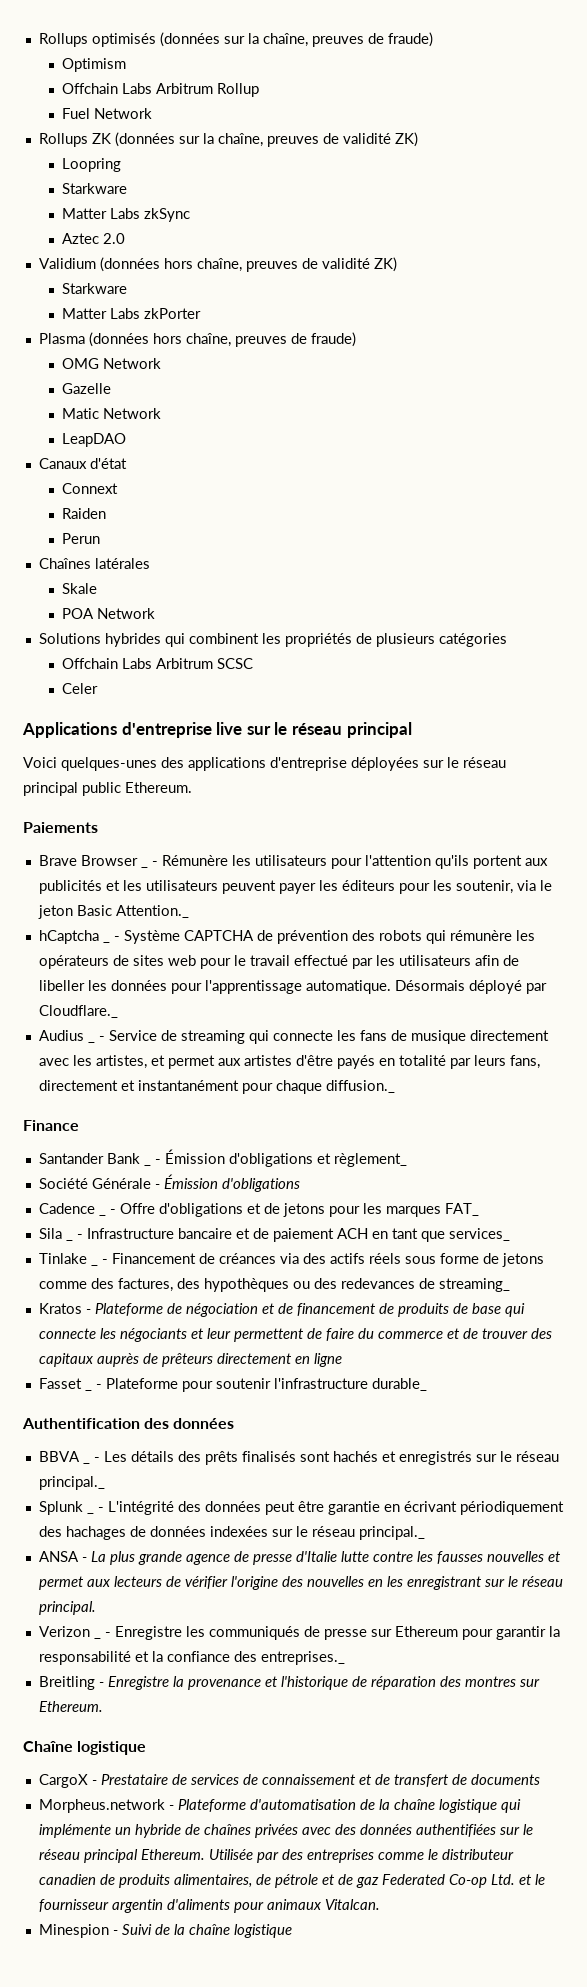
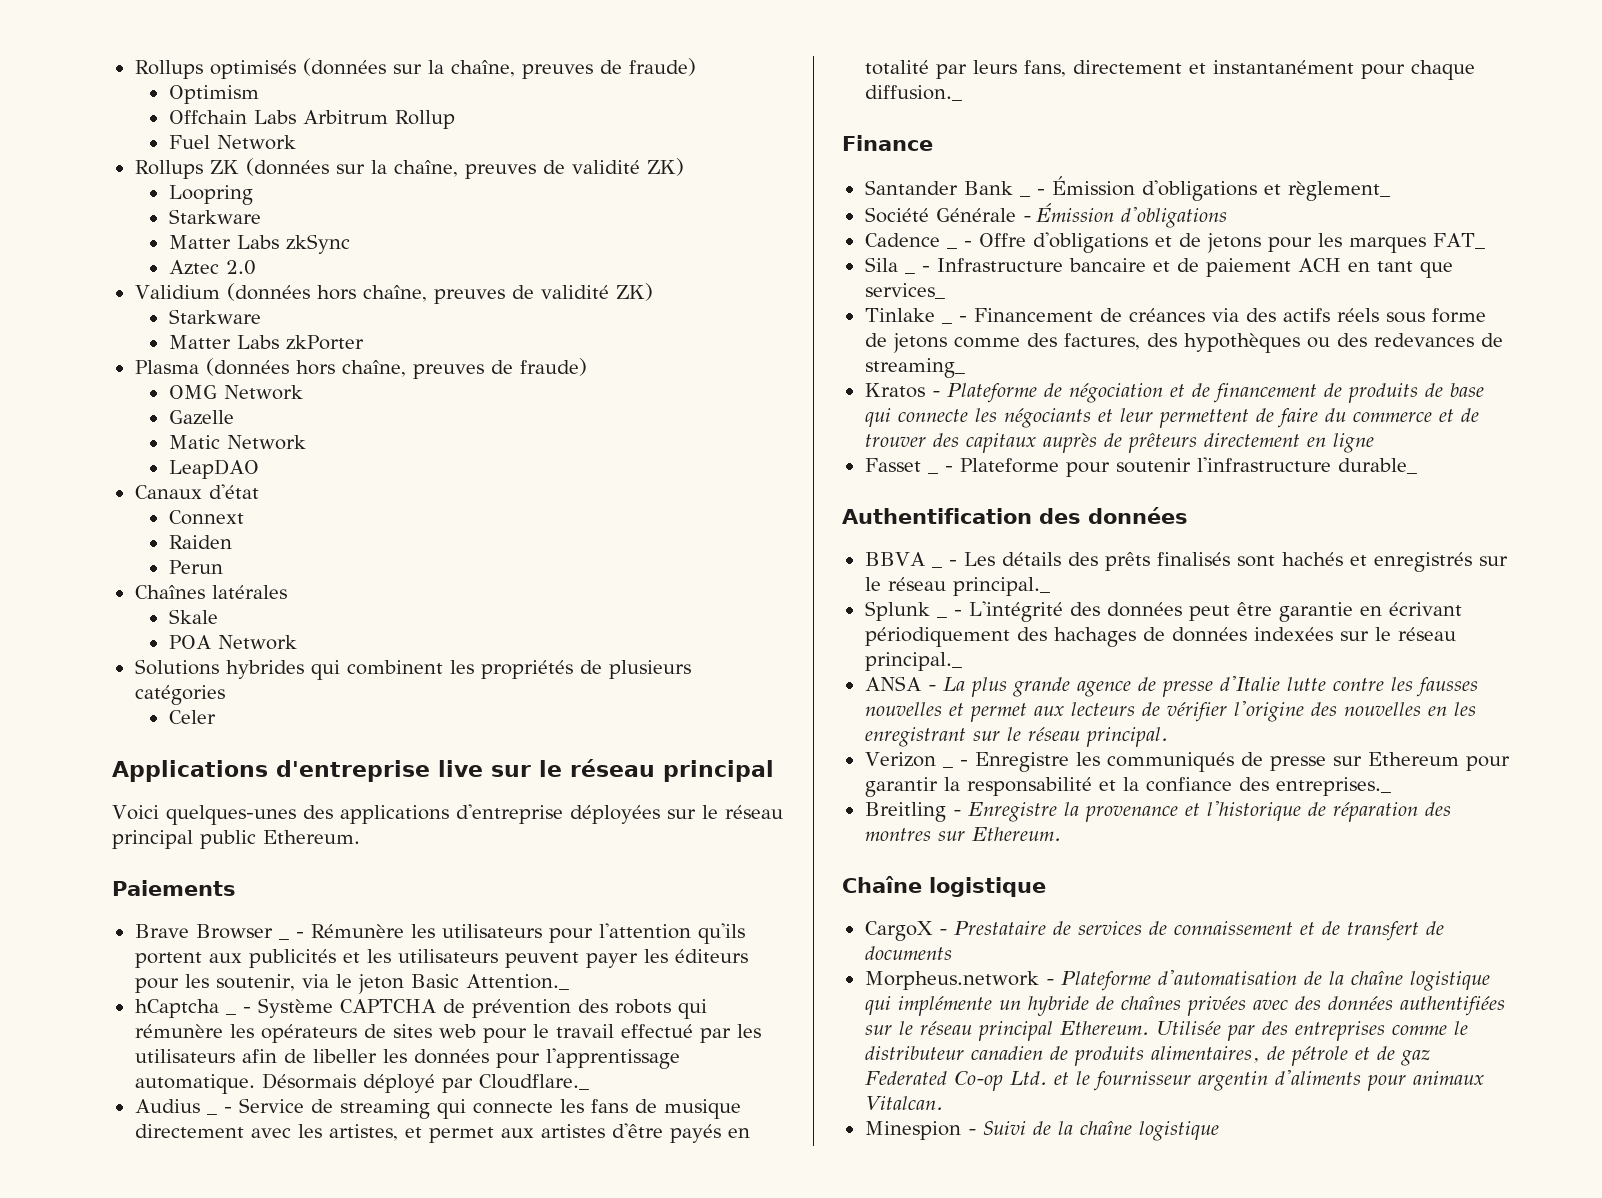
[62,658,254,669] // Offchain Labs Arbitrum SCSC -> (225, 695) none

